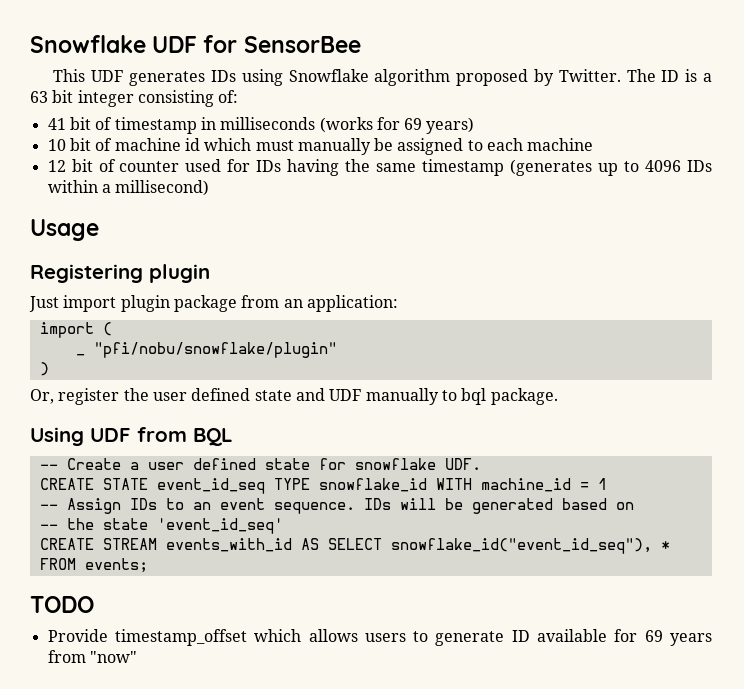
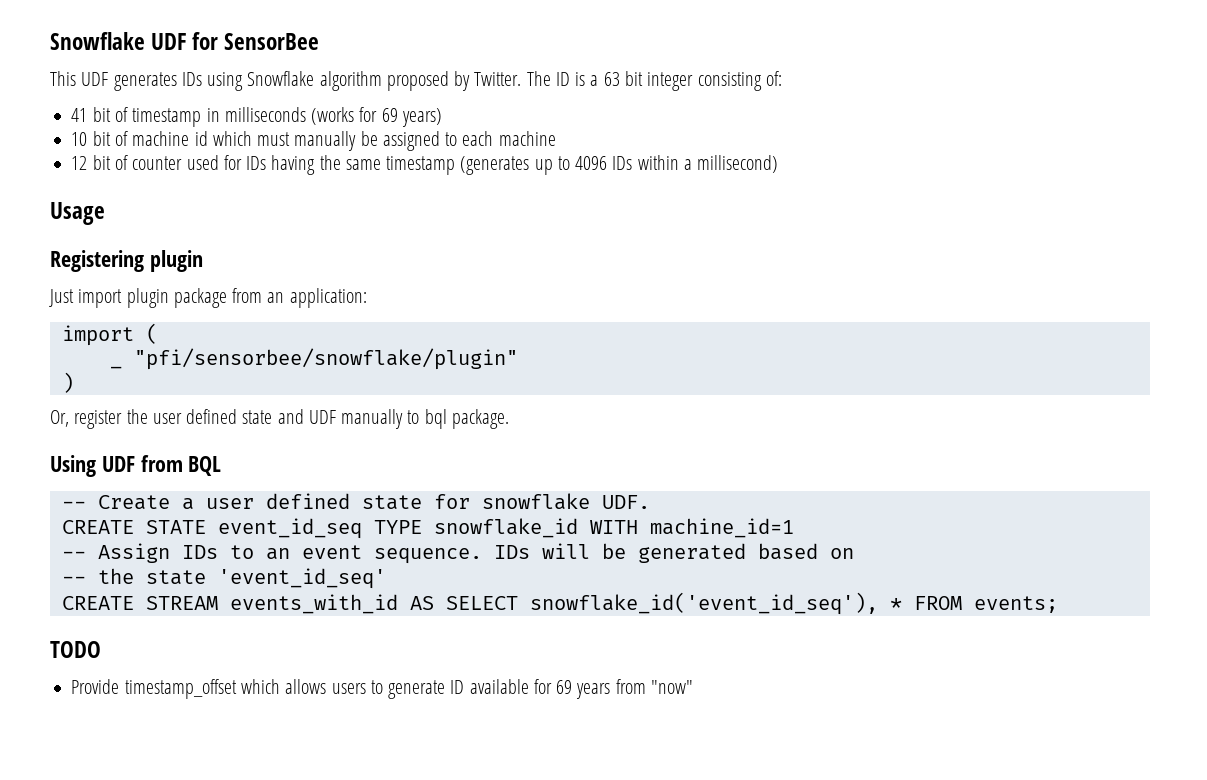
[93,342,337,358] "pfi/nobu/snowflake/plugin" -> [133,348,518,370] "pfi/sensorbee/snowflake/plugin"
[480,478,607,492] machine_id = 1 -> [649,518,794,538] machine_id=1
[390,538,652,554] snowflake_id("event_id_seq"), -> [529,592,878,615] snowflake_id('event_id_seq'),

